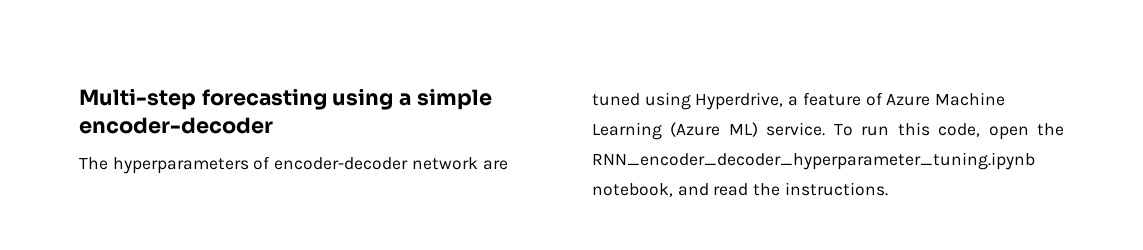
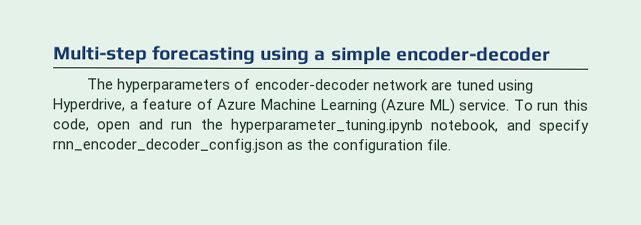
[1037,123,1064,136] [592,152,1035,170] [592,182,888,197] the RNN_encoder_decoder_hyperparameter_tuning.ipynb notebook, and read the instructions. -> [137,118,589,134] [52,138,452,154] and run the hyperparameter_tuning.ipynb notebook, and specify rnn_encoder_decoder_config.json as the configuration file.

